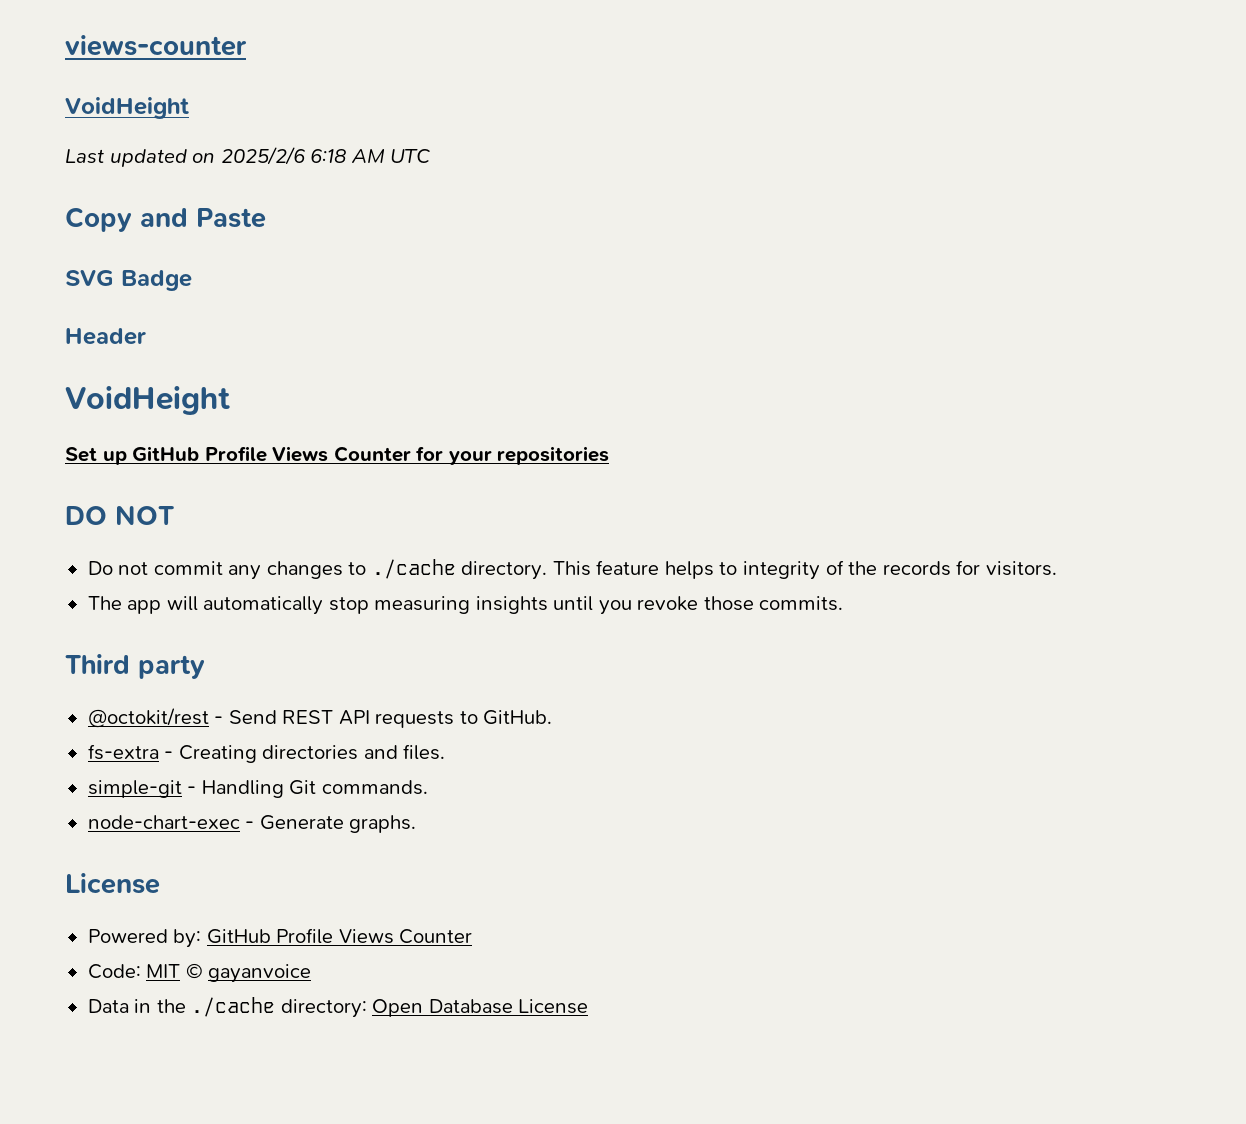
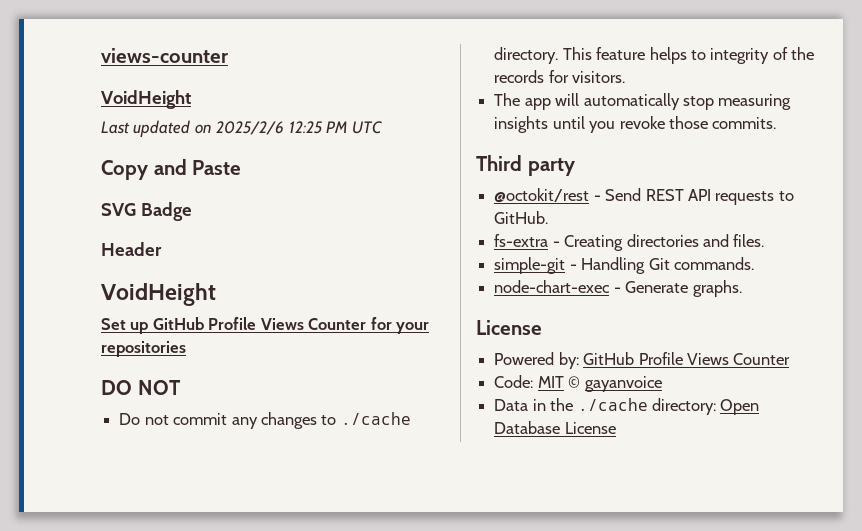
[310,149,385,163] 6:18 AM -> [288,121,348,134] 12:25 PM

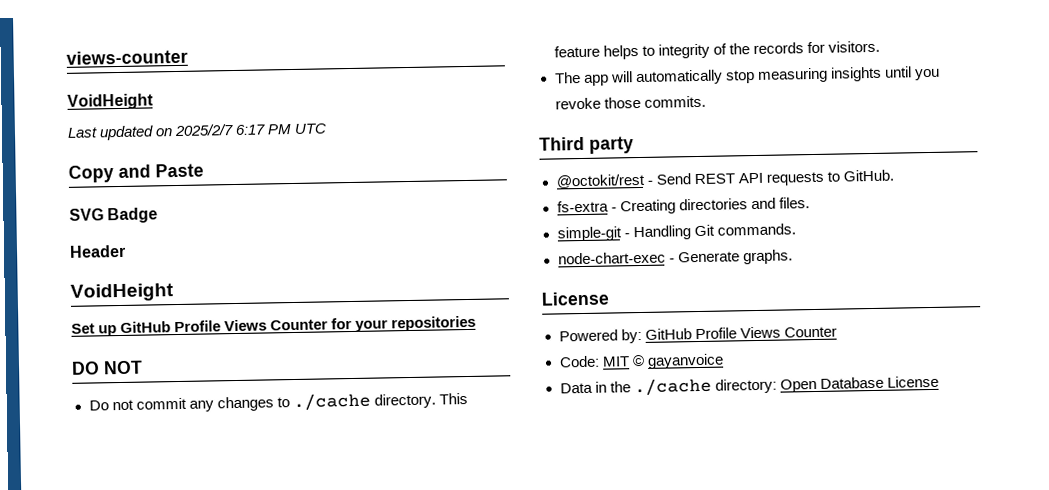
[216,121,323,135] 2025/2/6 12:25 -> [174,124,267,137] 2025/2/7 6:17

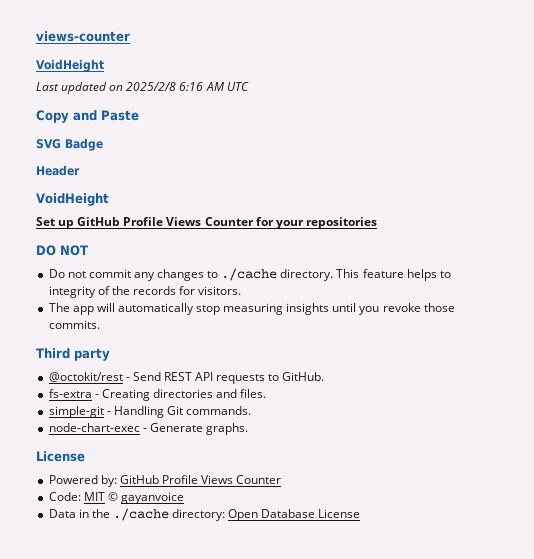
[174,124,293,137] 2025/2/7 6:17 PM -> [126,82,225,91] 2025/2/8 6:16 AM

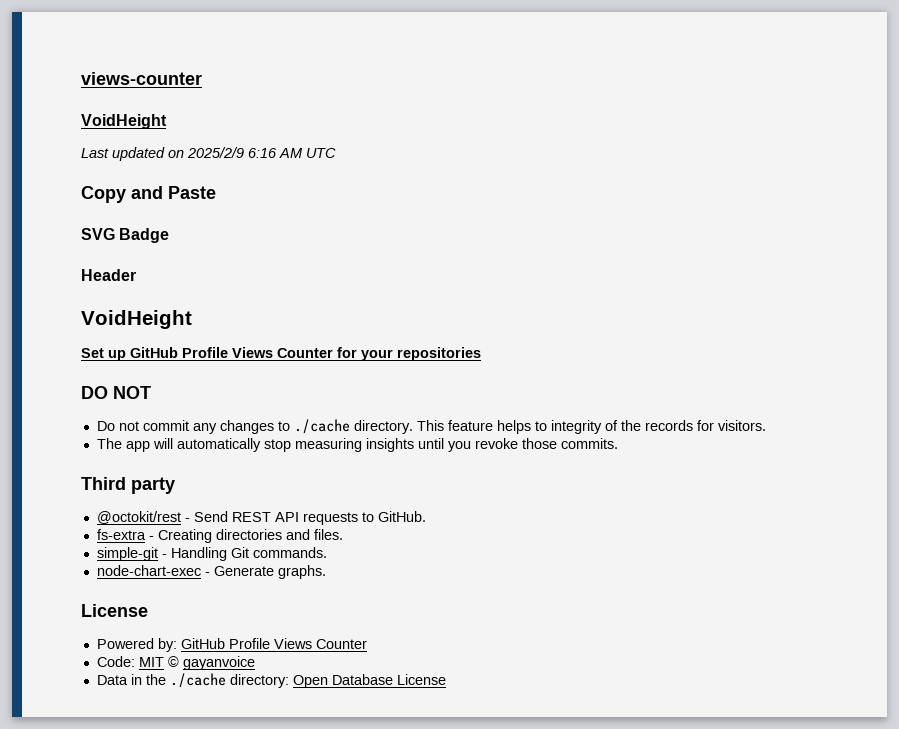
[126,82,177,91] 2025/2/8 -> [187,147,244,158] 2025/2/9

